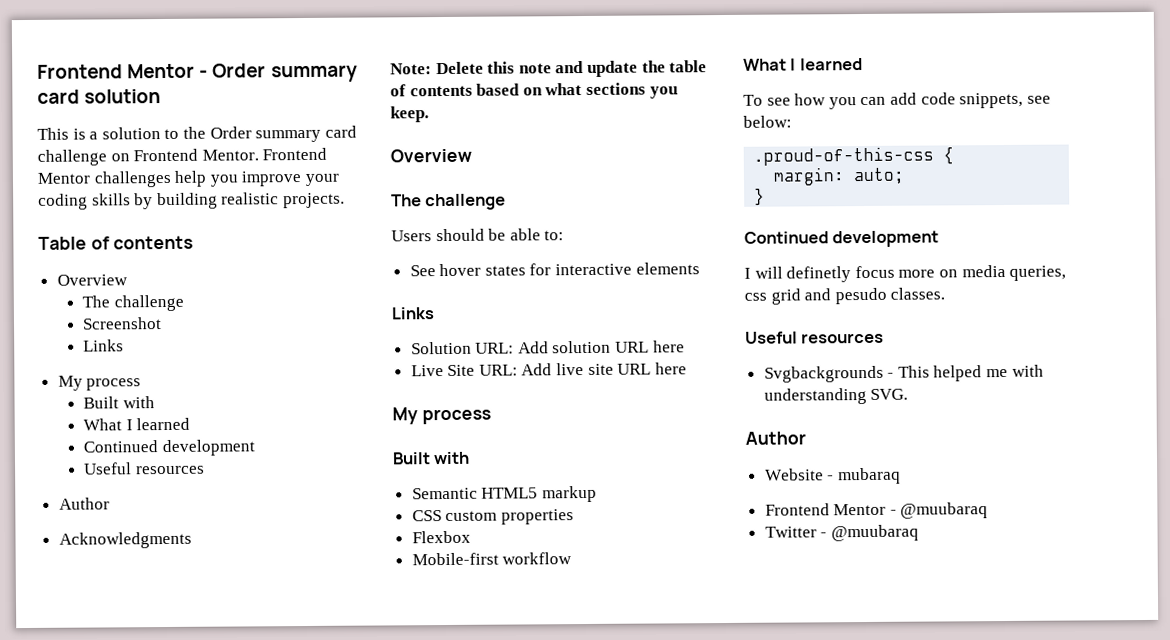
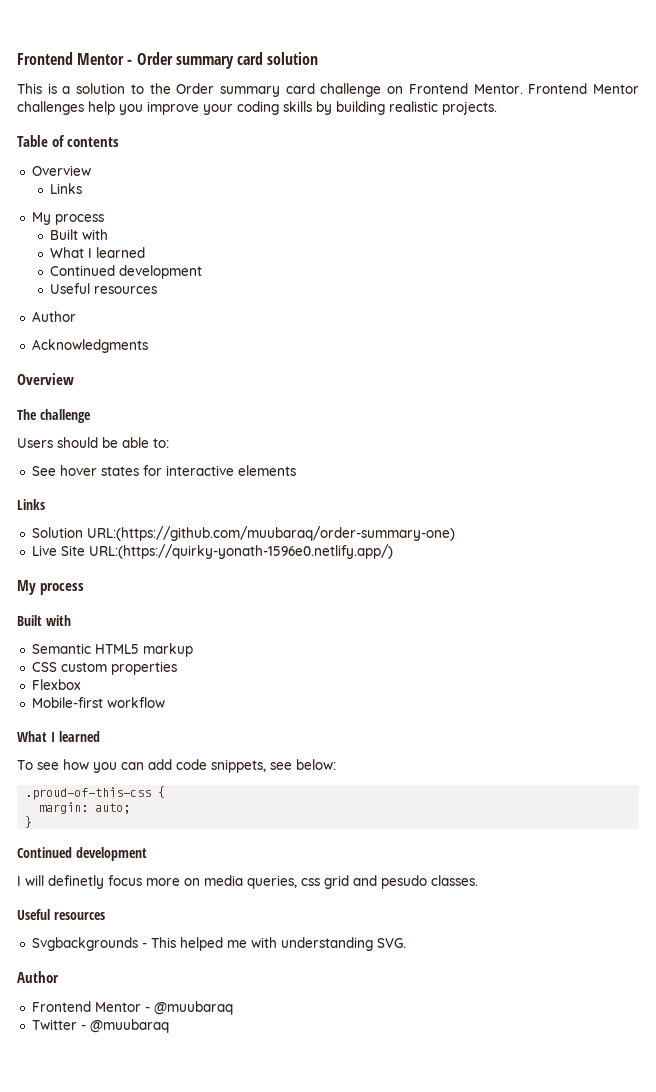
[81,294,184,312] [81,317,162,330] // The challenge // Screenshot -> (91, 170) none
[390,60,708,77] [390,82,678,99] [390,106,429,123] // Note: Delete this note and update the table of contents based on what sections you keep. -> (148, 346) none
[475,340,685,354] [410,362,687,377] URL: Add solution URL here // Live Site URL: Add live site URL here -> [86,526,455,541] [31,544,393,559] URL:(https://github.com/muubaraq/order-summary-one) // Live Site URL:(https://quirky-yonath-1596e0.netlify.app/)
[764,467,901,485] // Website - mubaraq -> (59, 977) none

